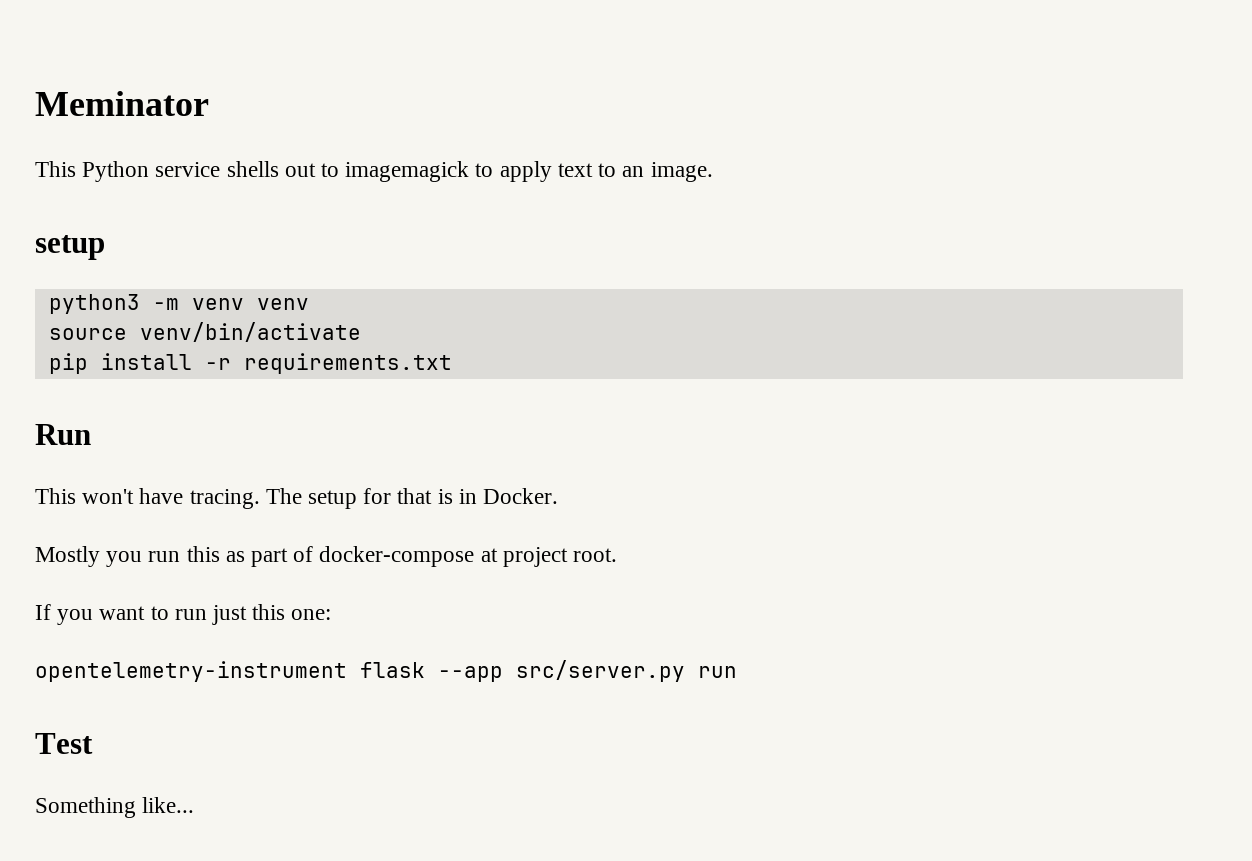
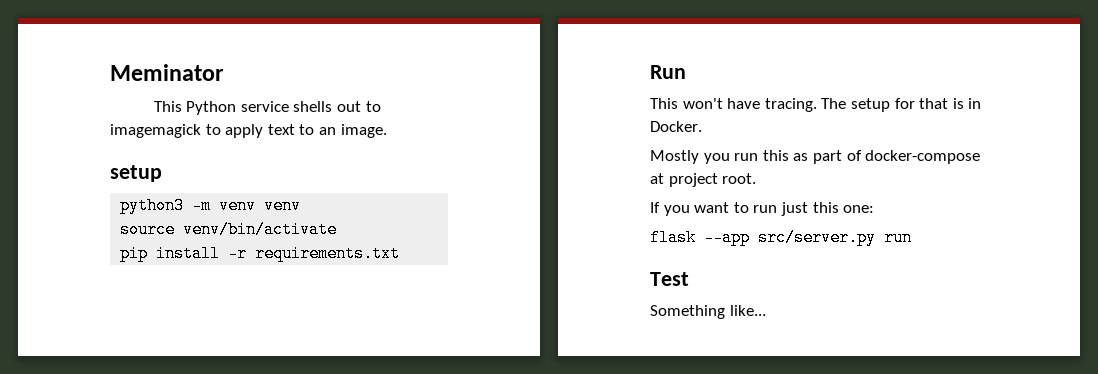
[35,661,347,682] opentelemetry-instrument -> (875, 209) none

